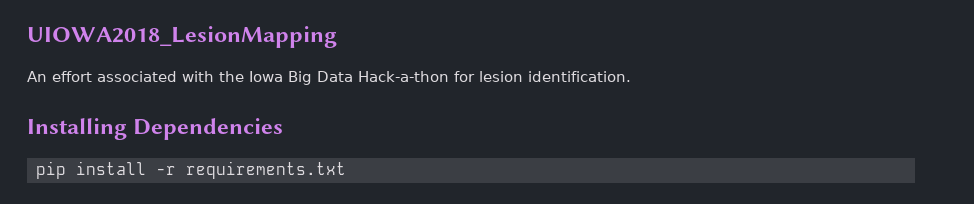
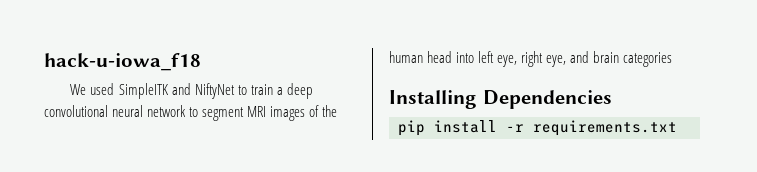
[27,26,337,48] [27,71,631,85] UIOWA2018_LesionMapping // An effort associated with the Iowa Big Data Hack-a-thon for lesion identification. -> [44,53,201,71] [70,83,313,99] [44,105,338,121] [389,51,673,67] hack-u-iowa_f18 // We used SimpleITK and NiftyNet to train a deep convolutional neural network to segment MRI images of the human head into left eye, right eye, and brain categories

